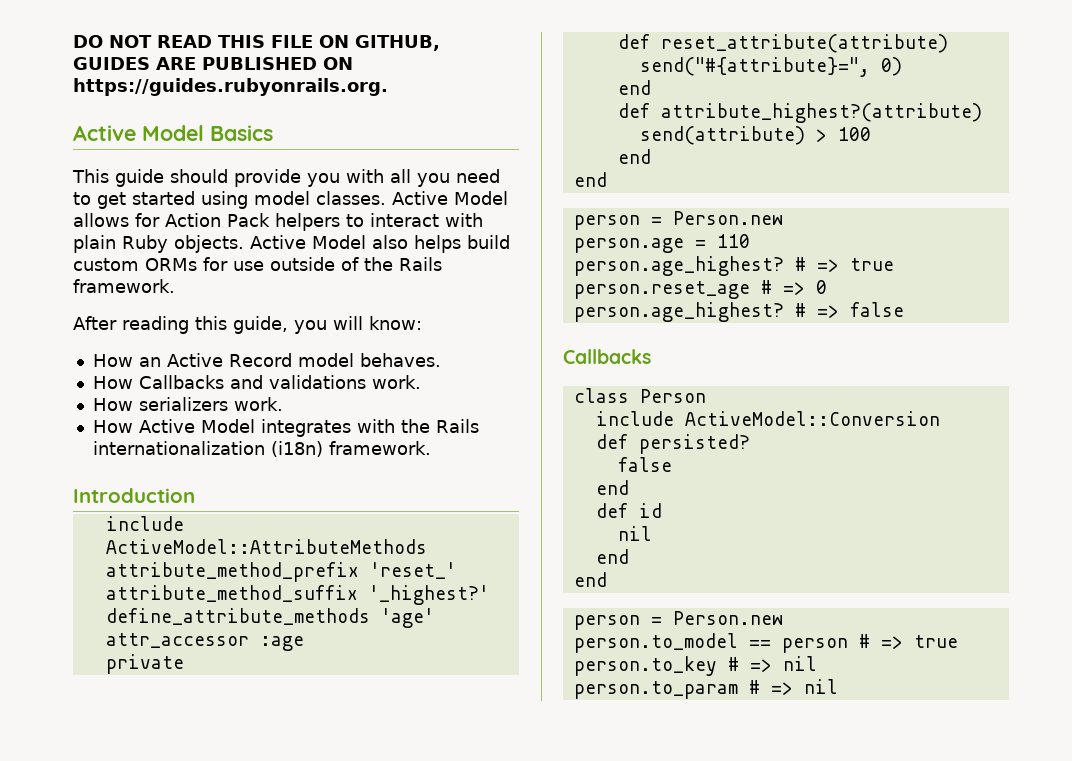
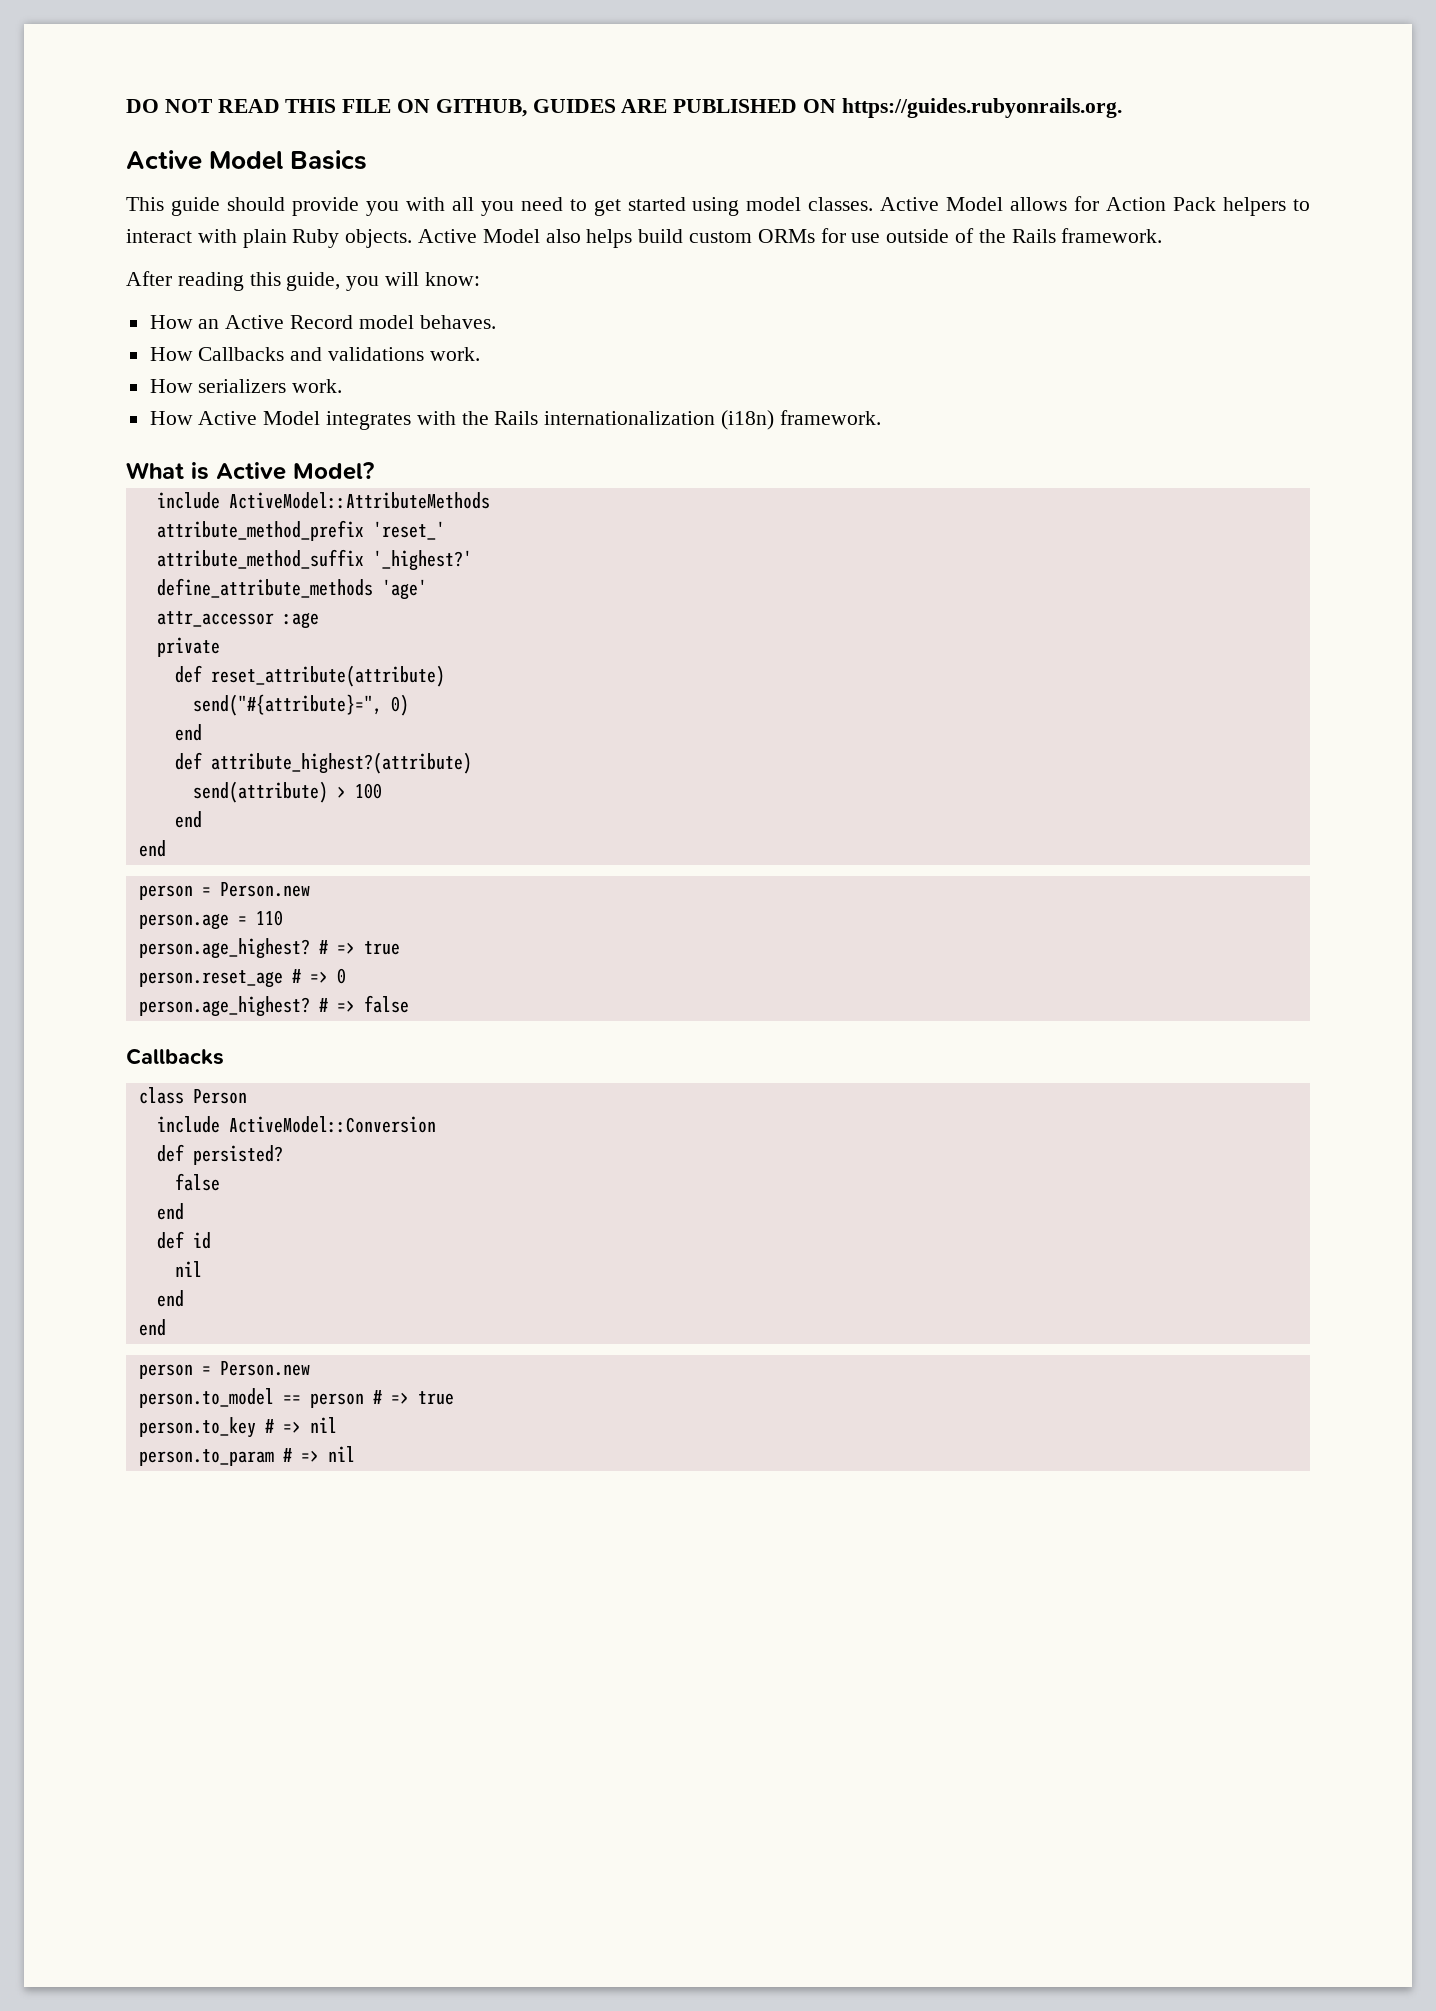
[73,488,195,503] Introduction -> [126,462,374,480] What is Active Model?

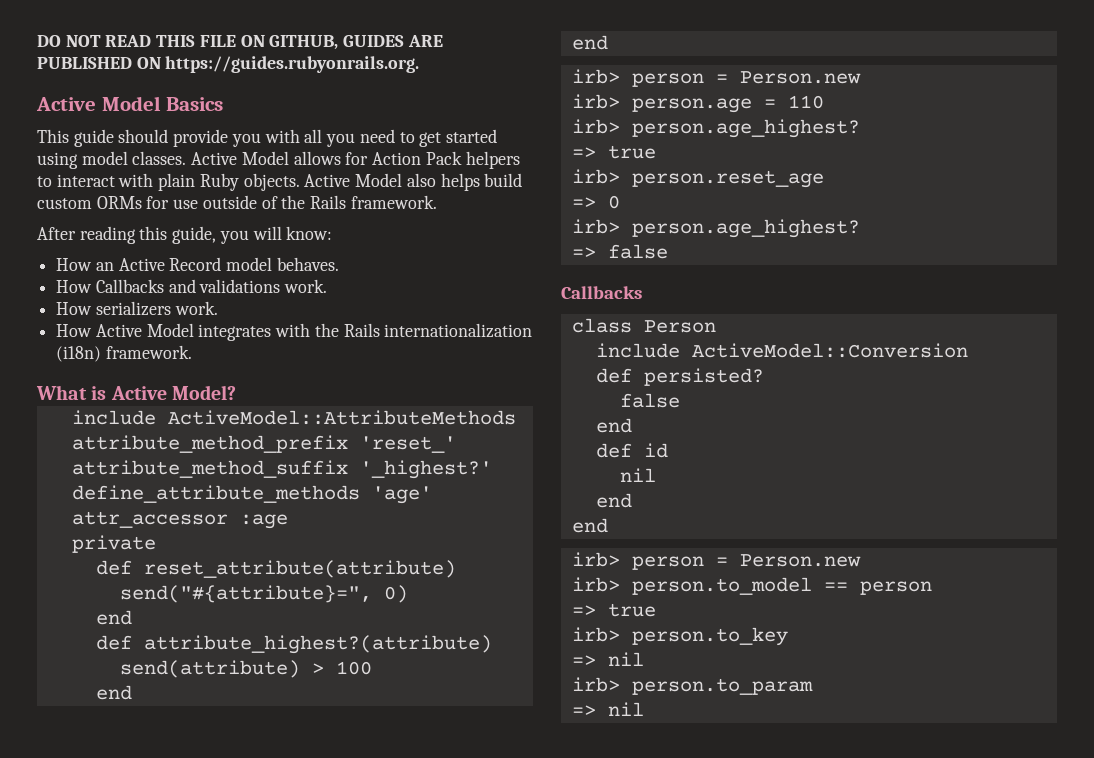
[138,882,310,900] person = Person.new // -> [571,69,861,87] [571,94,620,109] irb> person = Person.new // irb>
[138,938,400,959] person.age_highest? # => true // -> [571,119,860,138] [571,145,656,159] [571,169,620,184] irb> person.age_highest? // => true // irb>
[291,969,301,983] # -> (824, 179) //
[138,996,328,1017] person.age_highest? # -> [571,219,860,238] irb> person.age_highest? //
[138,1361,310,1379] person = Person.new // -> [571,552,861,570] [571,577,620,592] irb> person = Person.new // irb>
[372,1390,454,1405] # => true // -> [571,603,656,617] [571,627,620,642] // => true // irb>
[264,1419,274,1433] # -> (788, 636) //
(337, 1425) none -> [571,677,620,692] irb>
[282,1448,292,1462] # -> (813, 686) //

